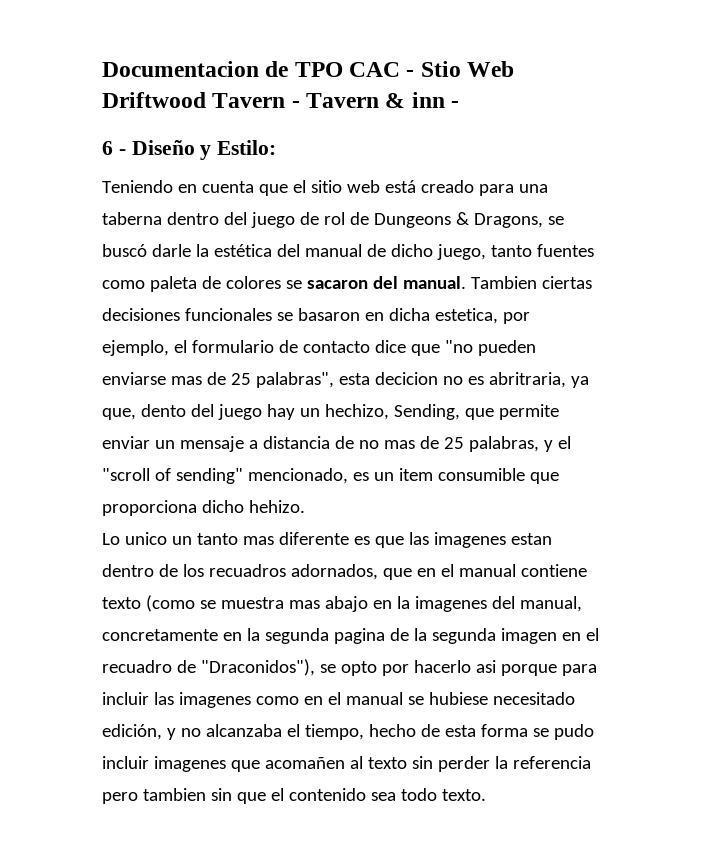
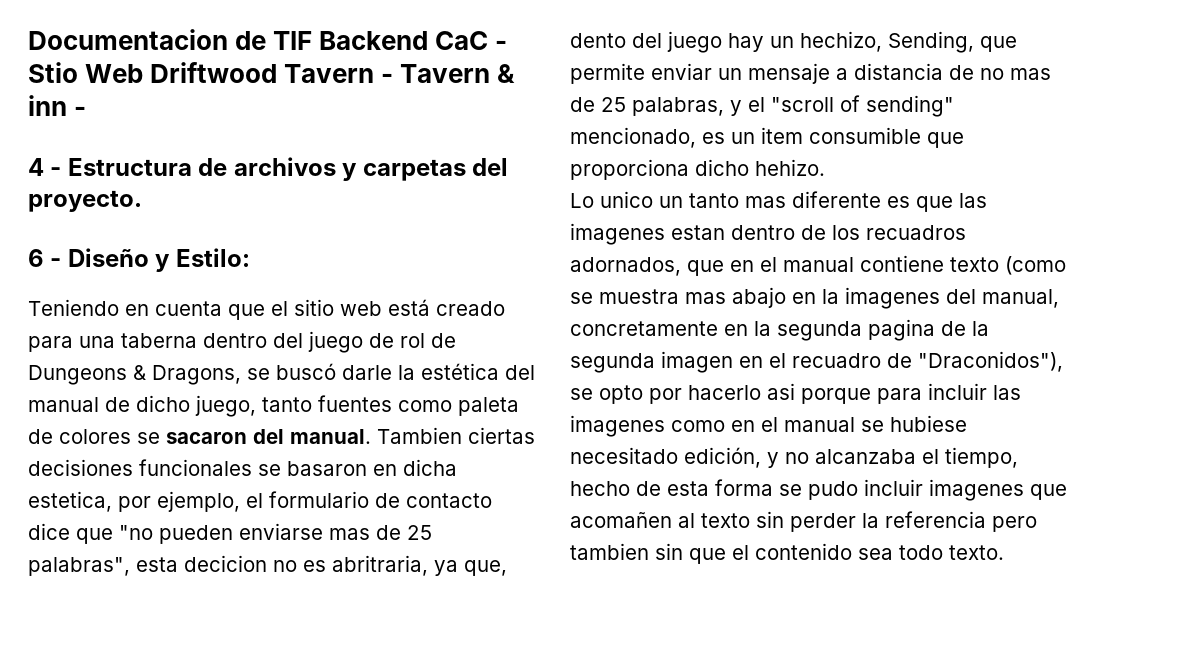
[294,62,401,77] TPO CAC -> [273,31,489,50] TIF Backend CaC
(460, 104) none -> [28,157,509,181] [28,190,142,212] // 4 - Estructura de archivos y carpetas del proyecto.

